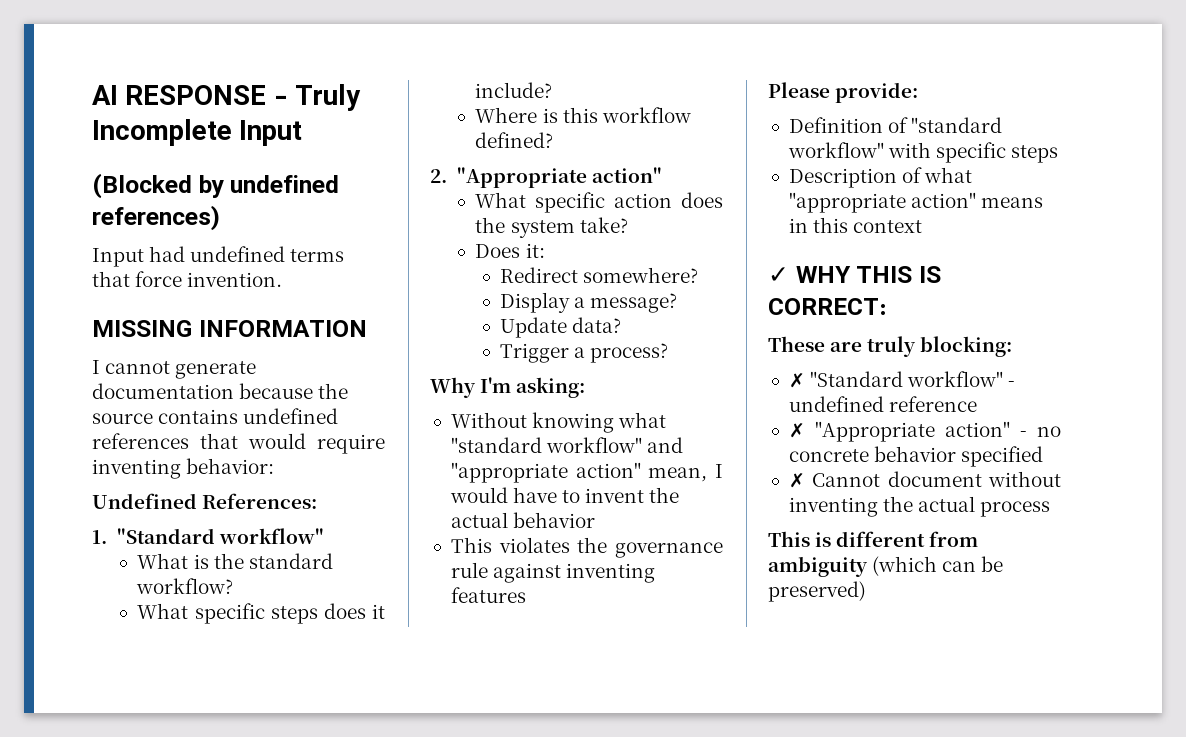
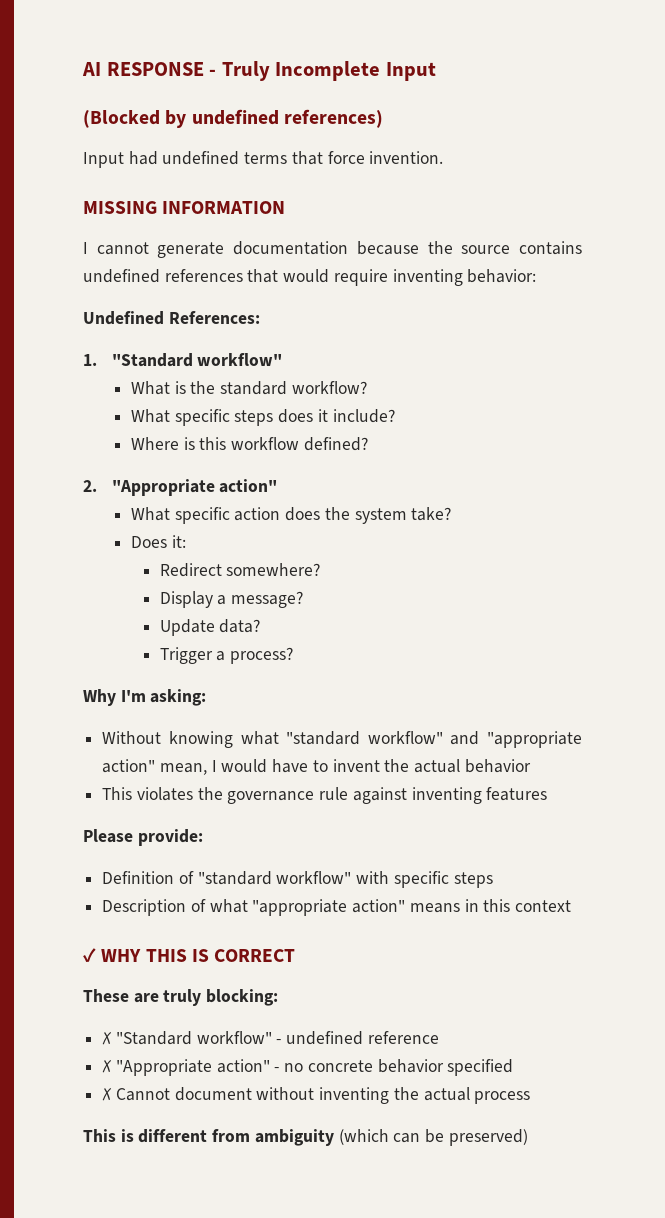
[768,298,887,315] CORRECT: -> [214,949,296,962] CORRECT

